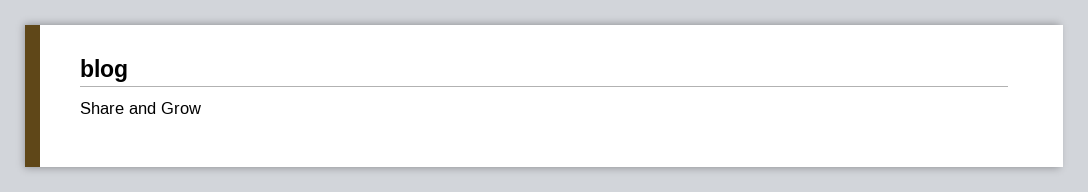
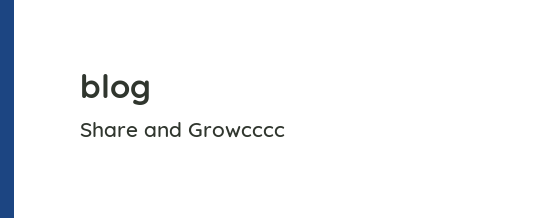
[161,102,201,114] Grow -> [188,123,285,138] Growcccc

